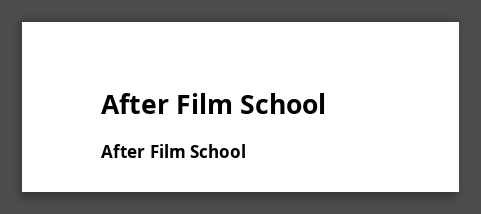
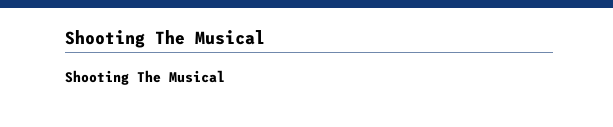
[101,93,327,114] [101,144,247,158] After Film School // After Film School -> [65,30,265,48] [65,70,225,85] Shooting The Musical // Shooting The Musical

